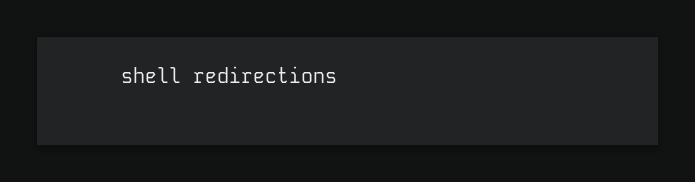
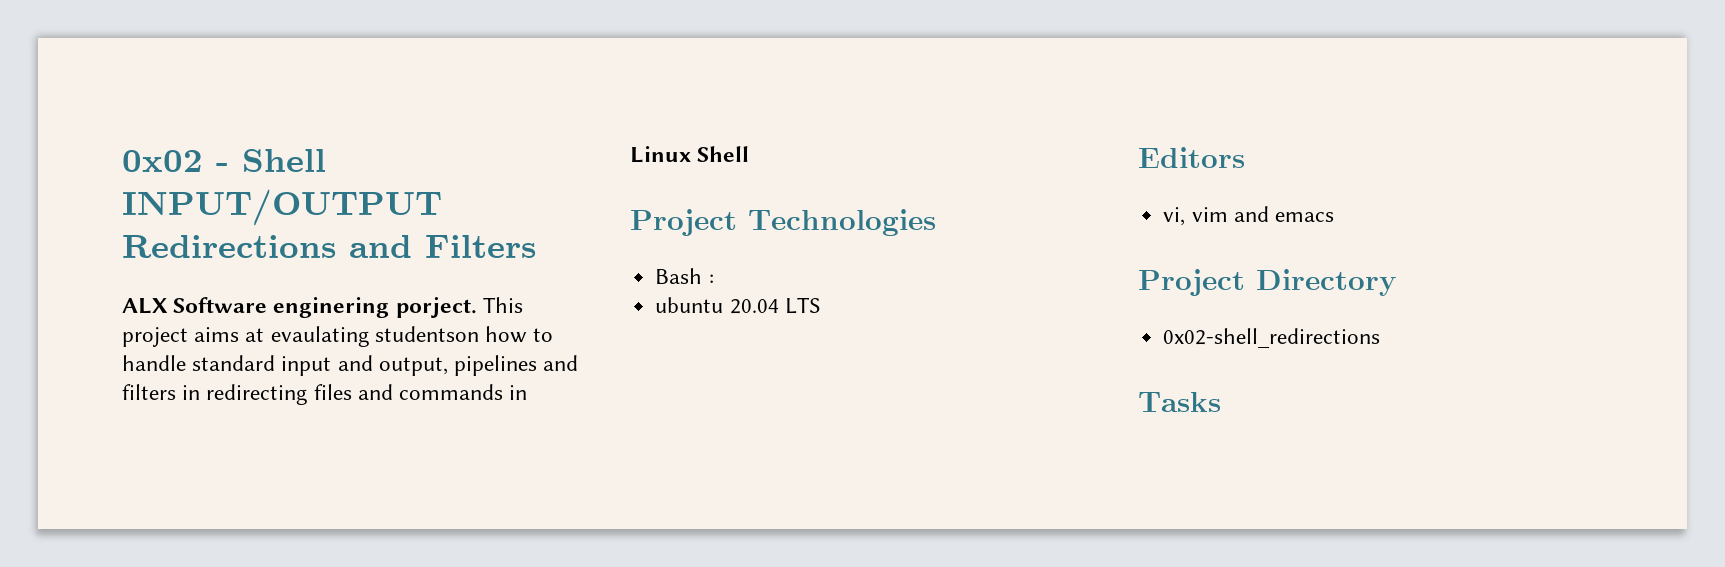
[121,66,337,83] shell redirections -> [122,149,326,172] [122,189,442,226] [122,235,536,258] [122,297,523,318] [122,326,554,347] [122,355,579,376] [122,384,528,405] [630,146,750,163] [630,209,936,236] [655,268,714,284] [655,297,821,314] [1138,147,1245,168] [1163,206,1334,226] [1138,269,1397,296] [1163,328,1381,348] [1138,392,1221,412] 0x02 - Shell INPUT/OUTPUT Redirections and Filters // ALX Software enginering porject. This project aims at evaulating studentson how to handle standard input and output, pipelines and filters in redirecting files and commands in Linux Shell // Project Technologies // Bash : // ubuntu 20.04 LTS // Editors // vi, vim and emacs // Project Directory // 0x02-shell_redirections // Tasks

